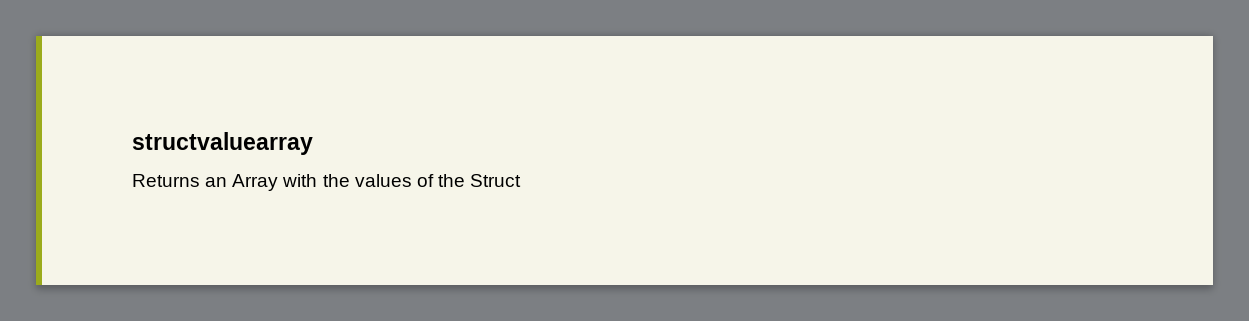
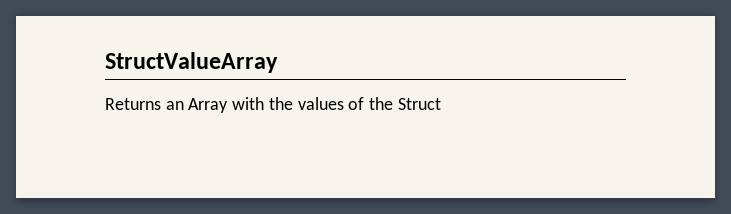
[132,132,313,155] structvaluearray -> [105,52,278,73] StructValueArray

